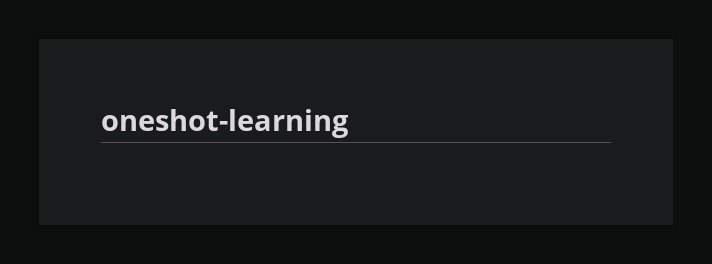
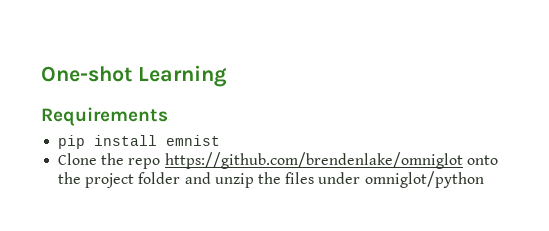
[101,109,349,138] oneshot-learning -> [41,65,227,87] [41,107,168,126] [58,135,221,149] [58,152,498,169] [58,171,484,188] One-shot Learning // Requirements // pip install emnist // Clone the repo https://github.com/brendenlake/omniglot onto the project folder and unzip the files under omniglot/python

